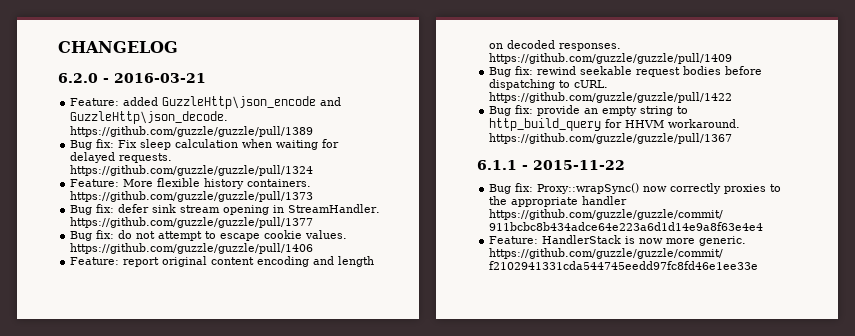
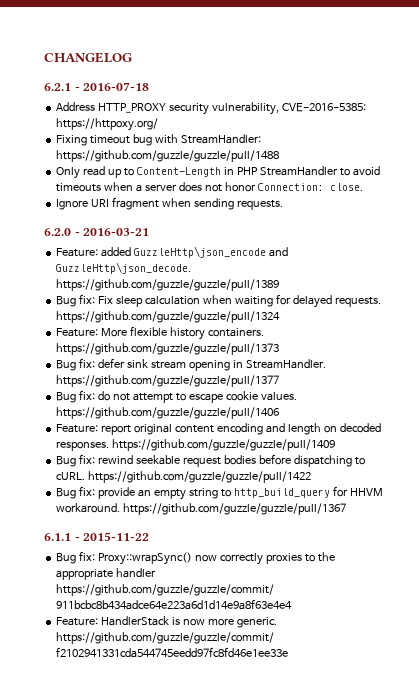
(178, 47) none -> [44,82,150,91] [56,102,366,115] [56,118,159,131] [56,134,261,146] [56,150,280,162] [56,166,380,179] [56,182,363,192] [56,197,283,210] // 6.2.1 - 2016-07-18 // Address HTTP_PROXY security vulnerability, CVE-2016-5385: https://httpoxy.org/ // Fixing timeout bug with StreamHandler: https://github.com/guzzle/guzzle/pull/1488 // Only read up to Content-Length in PHP StreamHandler to avoid timeouts when a server does not honor Connection: close. // Ignore URI fragment when sending requests.

